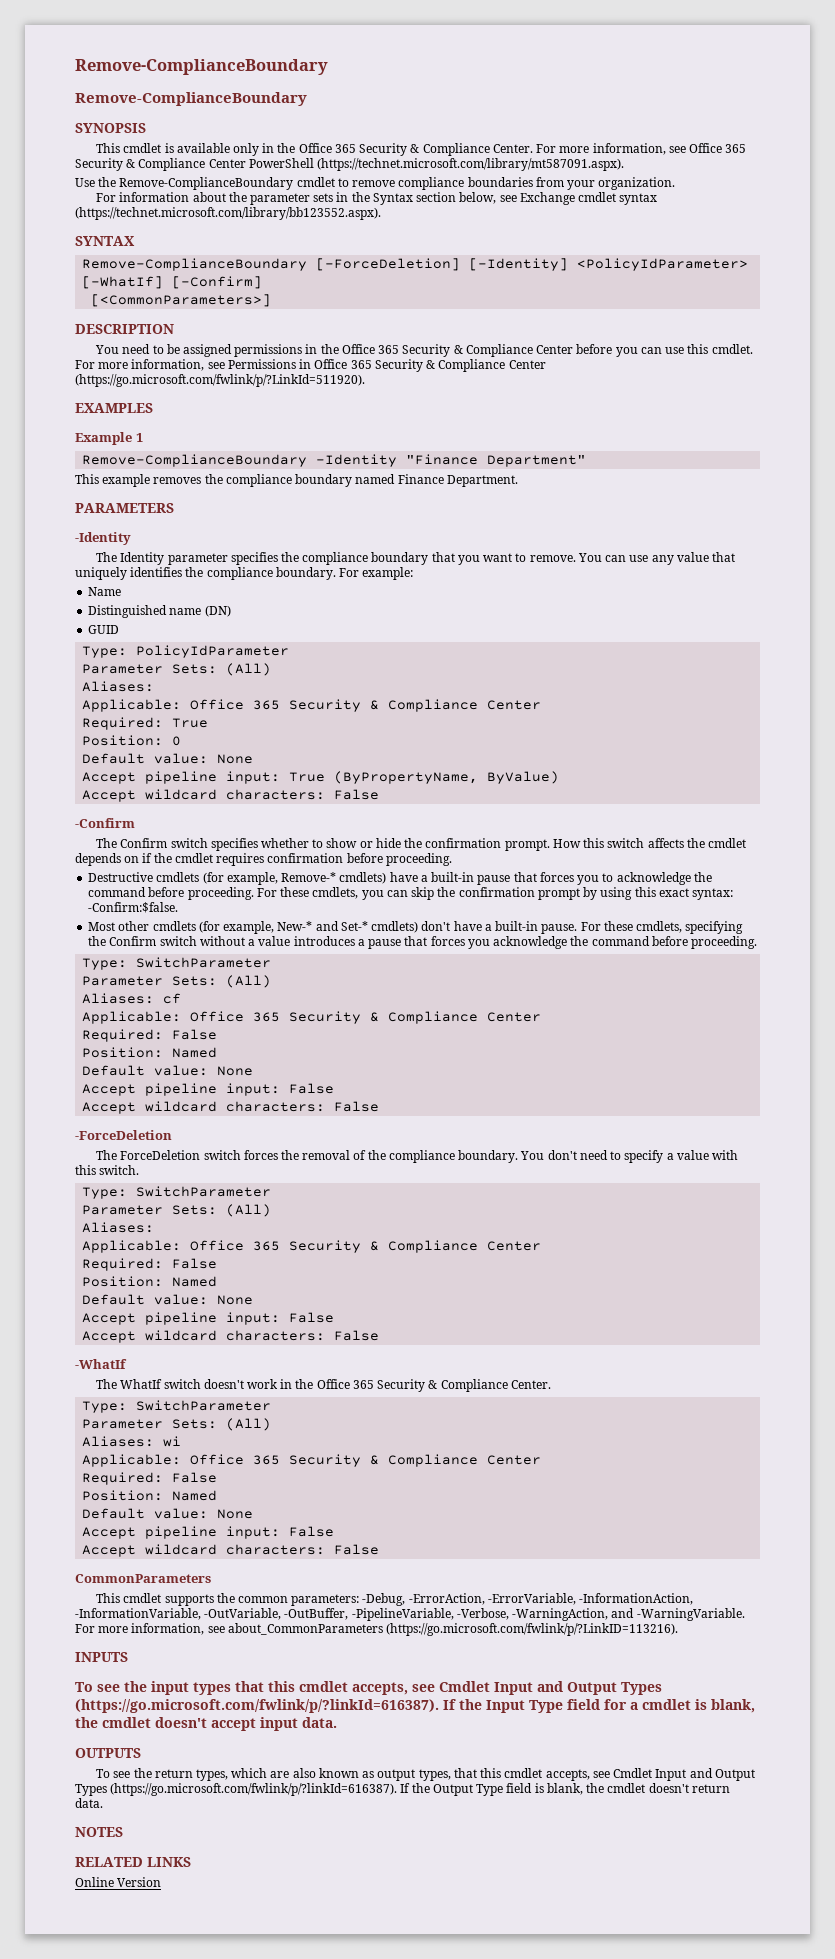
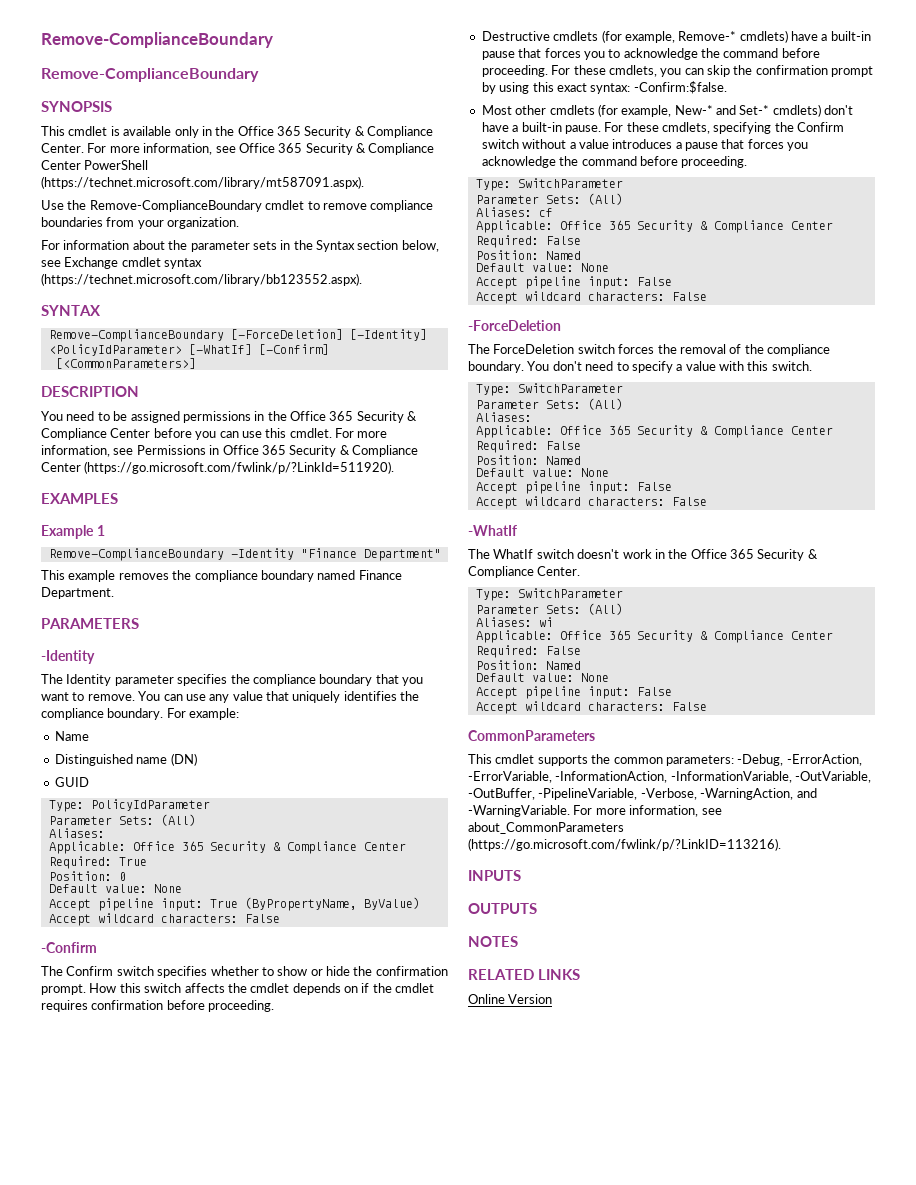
[75,1681,662,1695] [75,1699,755,1713] [75,1717,337,1731] [75,1748,141,1758] [96,1768,755,1781] [75,1783,730,1796] [75,1798,103,1808] To see the input types that this cmdlet accepts, see Cmdlet Input and Output Types (https://go.microsoft.com/fwlink/p/?linkId=616387). If the Input Type field for a cmdlet is blank, the cmdlet doesn't accept input data. // OUTPUTS // To see the return types, which are also known as output types, that this cmdlet accepts, see Cmdlet Input and Output Types (https://go.microsoft.com/fwlink/p/?linkId=616387). If the Output Type field is blank, the cmdlet doesn't return data. -> [468,903,537,914] OUTPUTS

